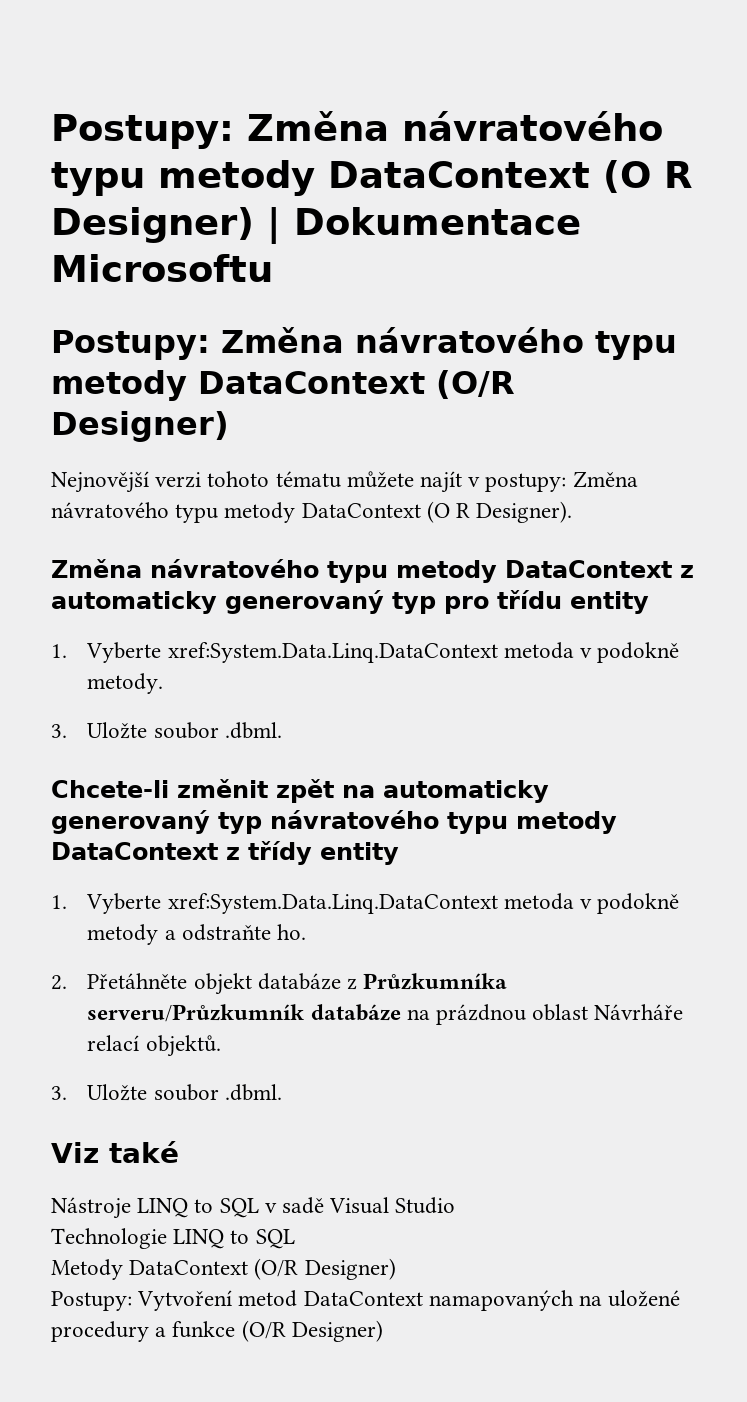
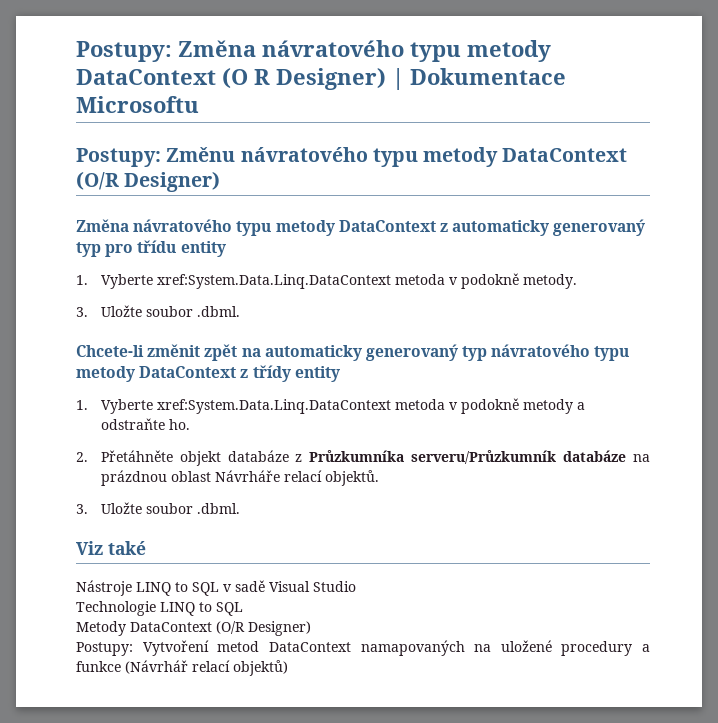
[221,327,344,353] Změna -> [166,147,236,162] Změnu
[51,471,638,493] [51,501,573,523] // Nejnovější verzi tohoto tématu můžete najít v postupy: Změna návratového typu metody DataContext (O R Designer). -> (221, 181) none
[241,1320,383,1342] (O/R Designer) -> [125,660,288,676] (Návrhář relací objektů)

